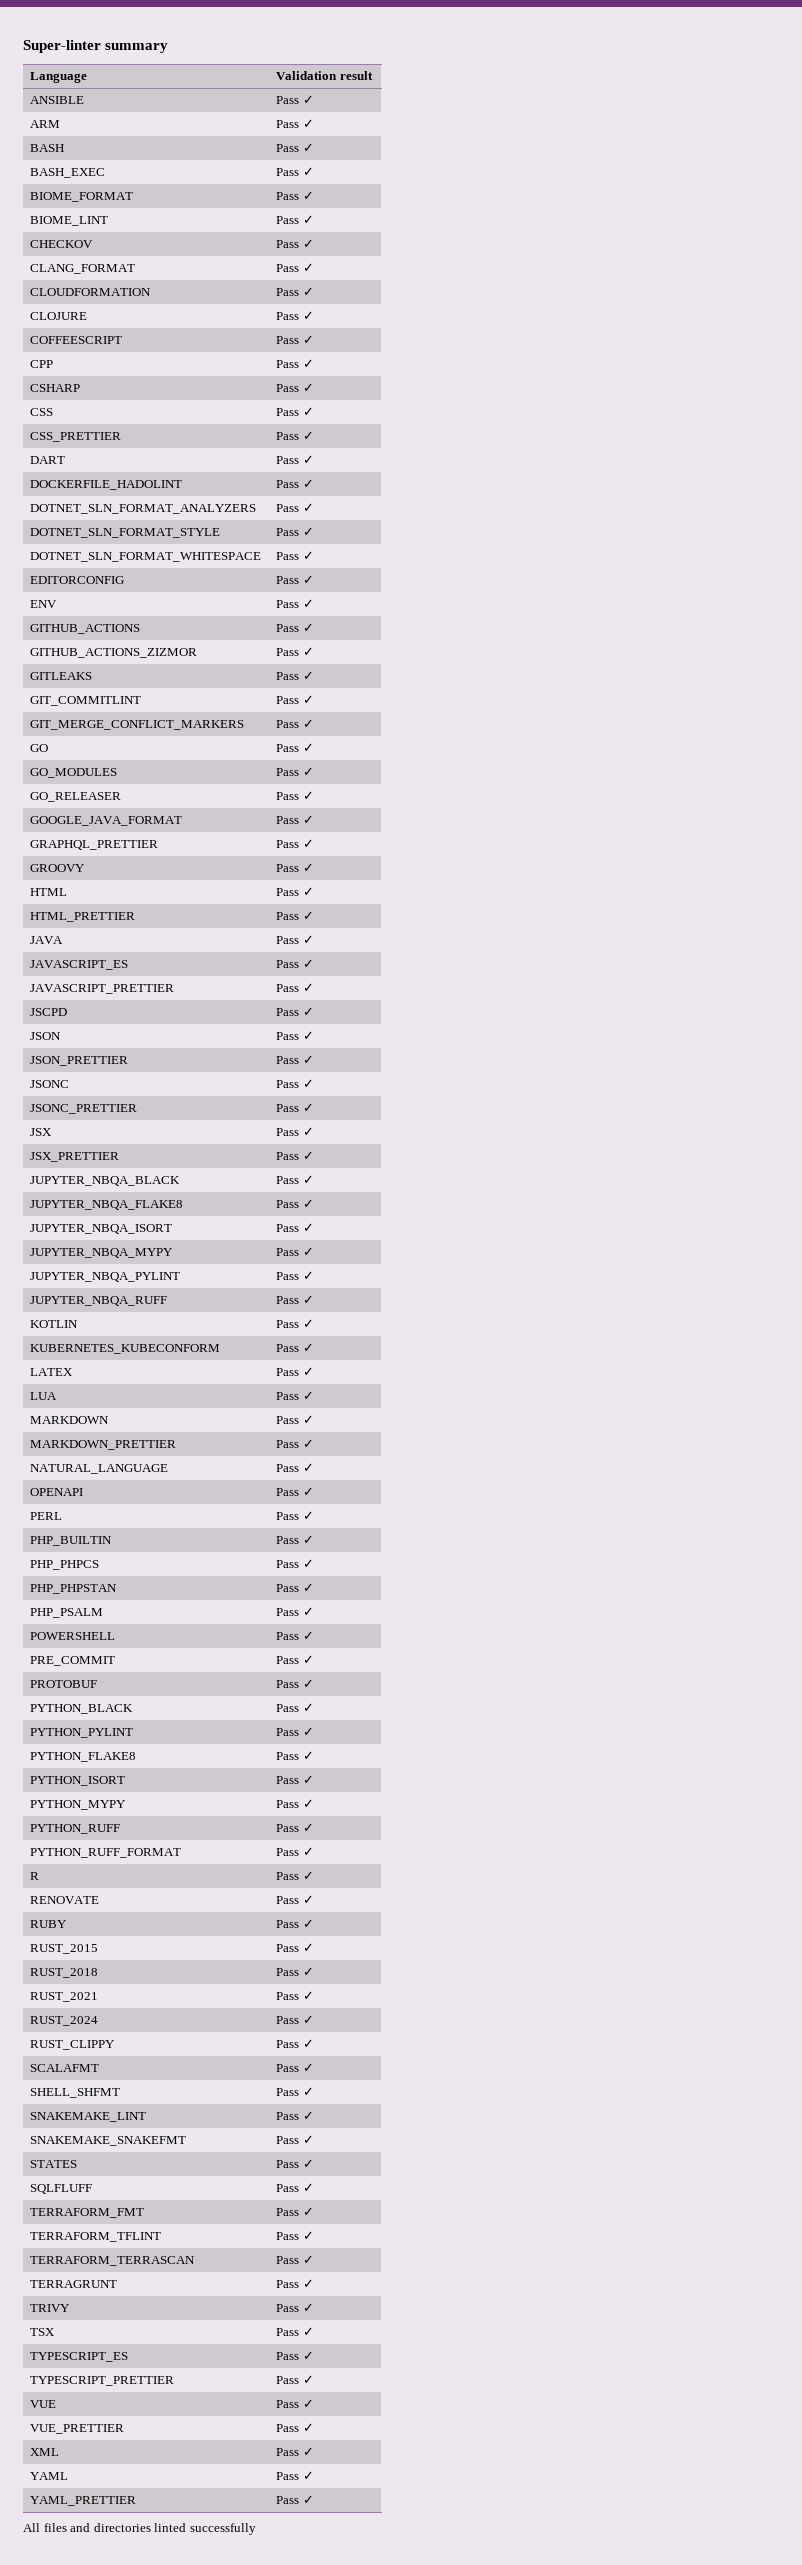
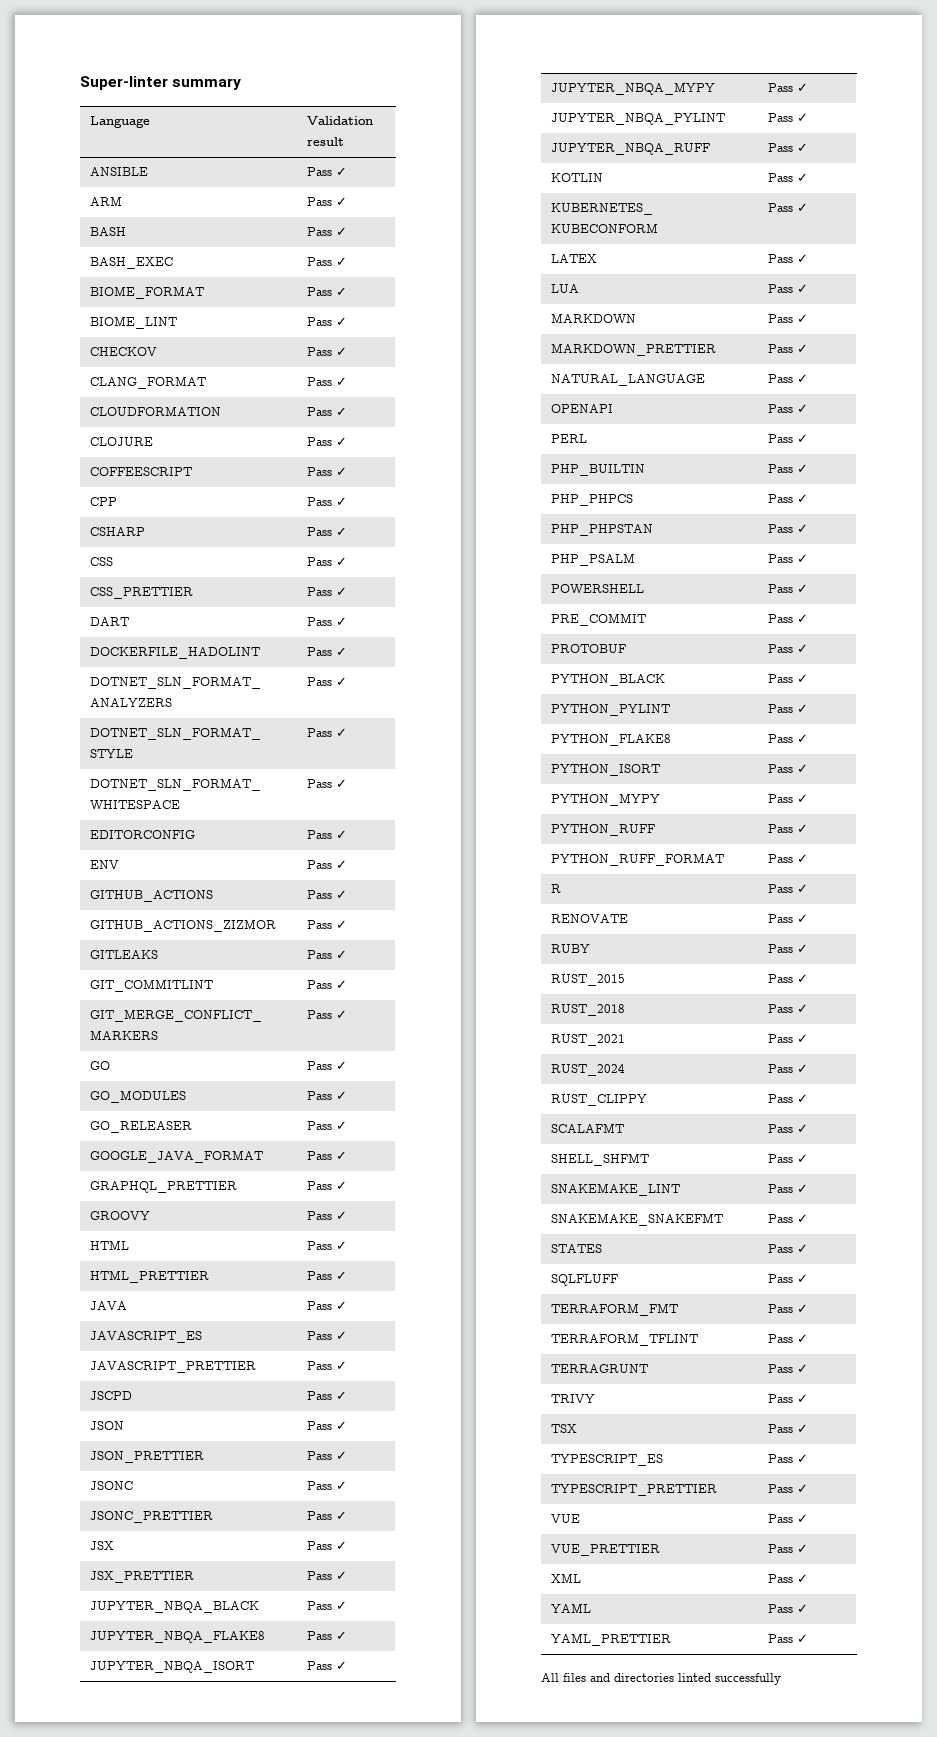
[30,2256,196,2266] [276,2255,314,2264] // TERRAFORM_TERRASCAN | Pass ✓ -> (808, 1338) none

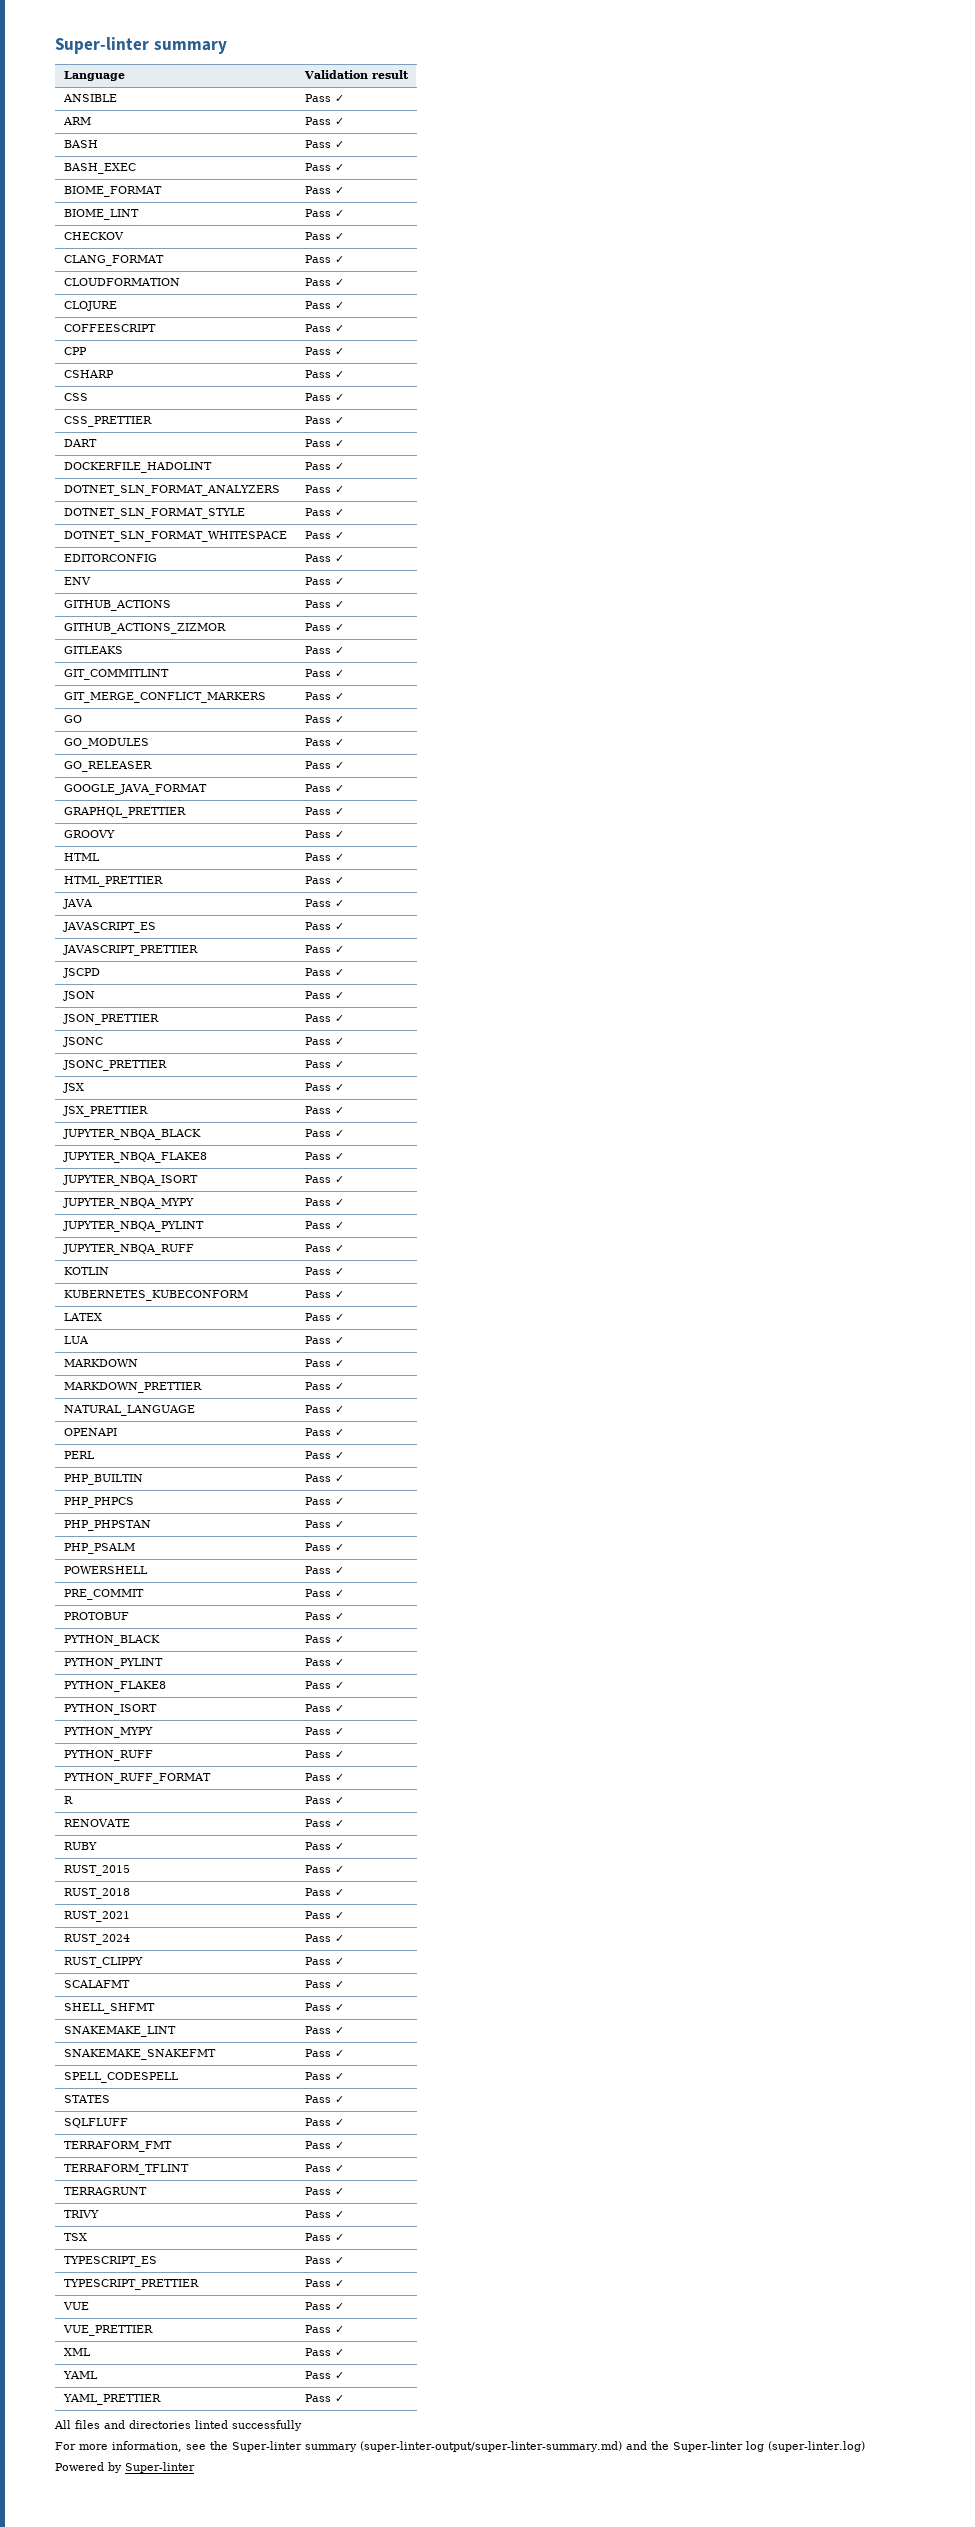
(808, 1218) none -> [63,2072,179,2083] [304,2072,344,2080] // SPELL_CODESPELL | Pass ✓
(781, 1679) none -> [55,2441,865,2452] [55,2462,195,2473] // For more information, see the Super-linter summary (super-linter-output/super-linter-summary.md) and the Super-linter log (super-linter.log) // Powered by Super-linter

